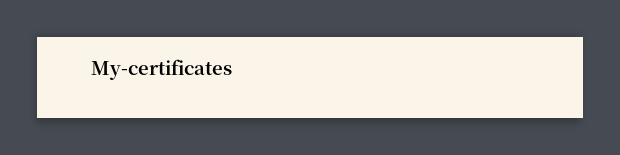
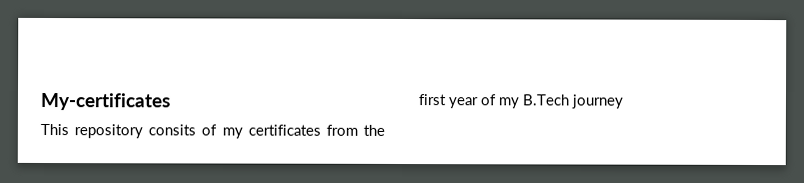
(232, 69) none -> [40,123,385,139] [418,94,623,109] // This repository consits of my certificates from the first year of my B.Tech journey

